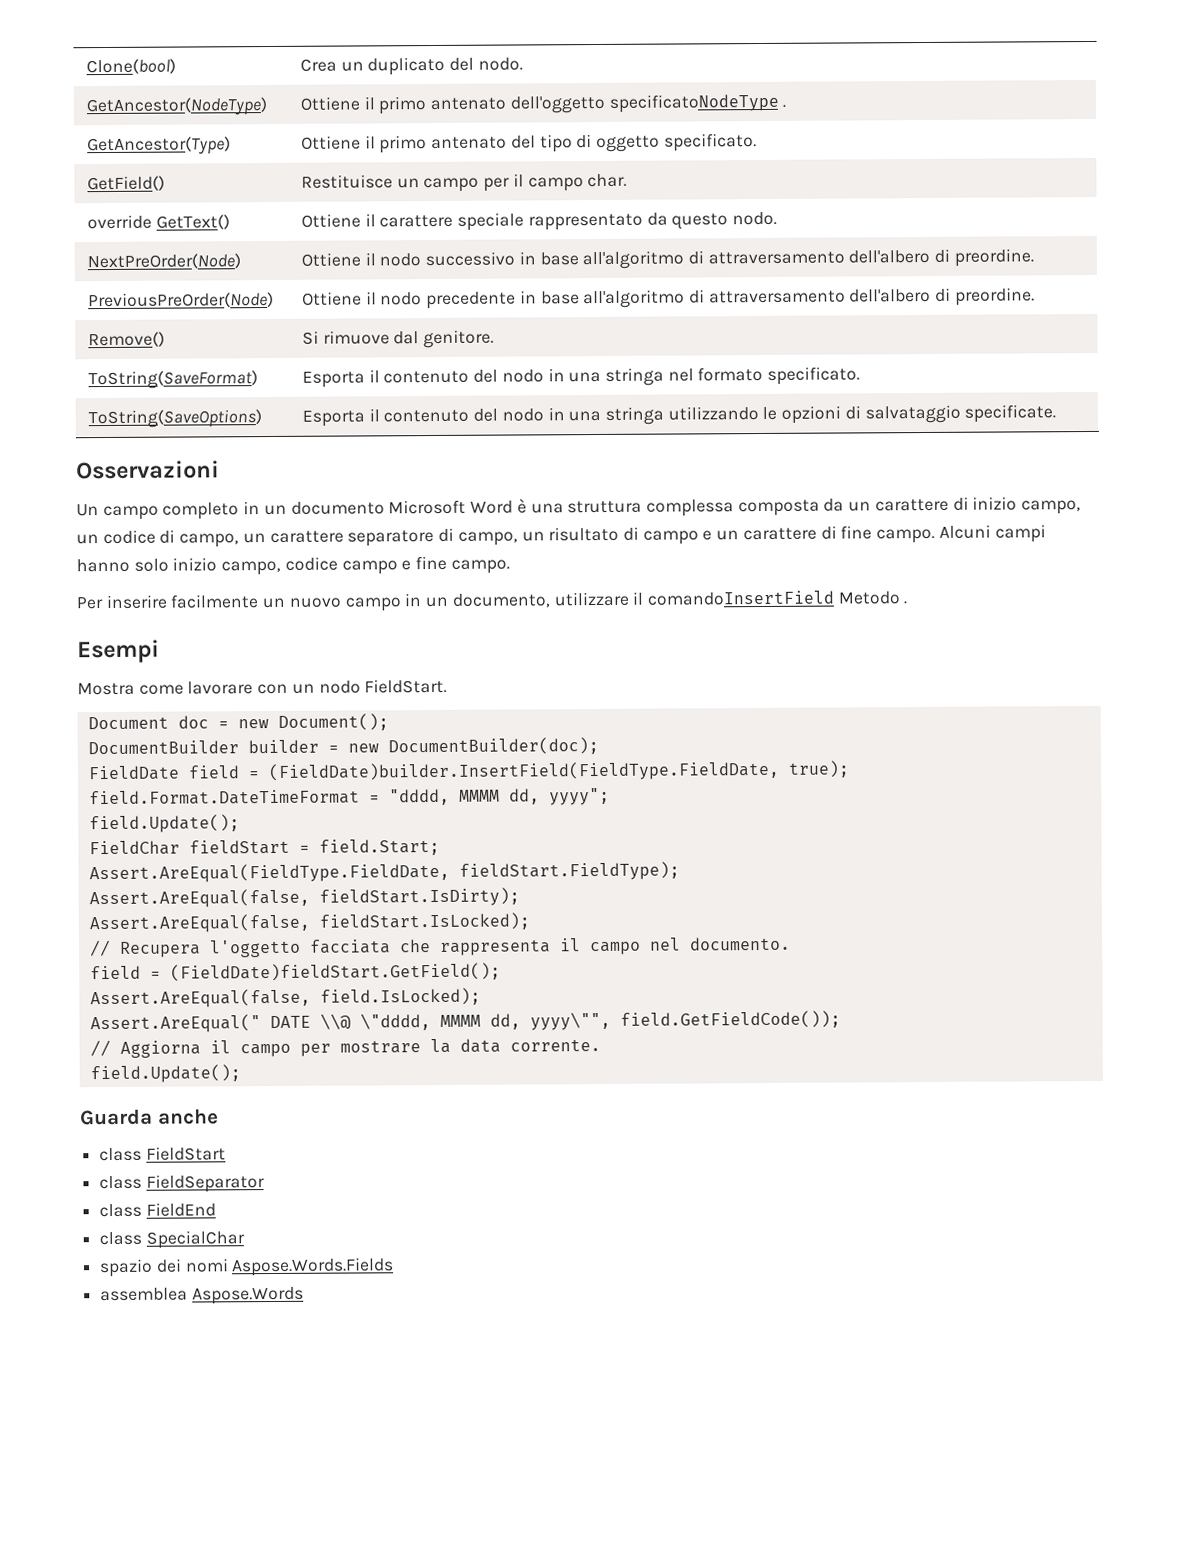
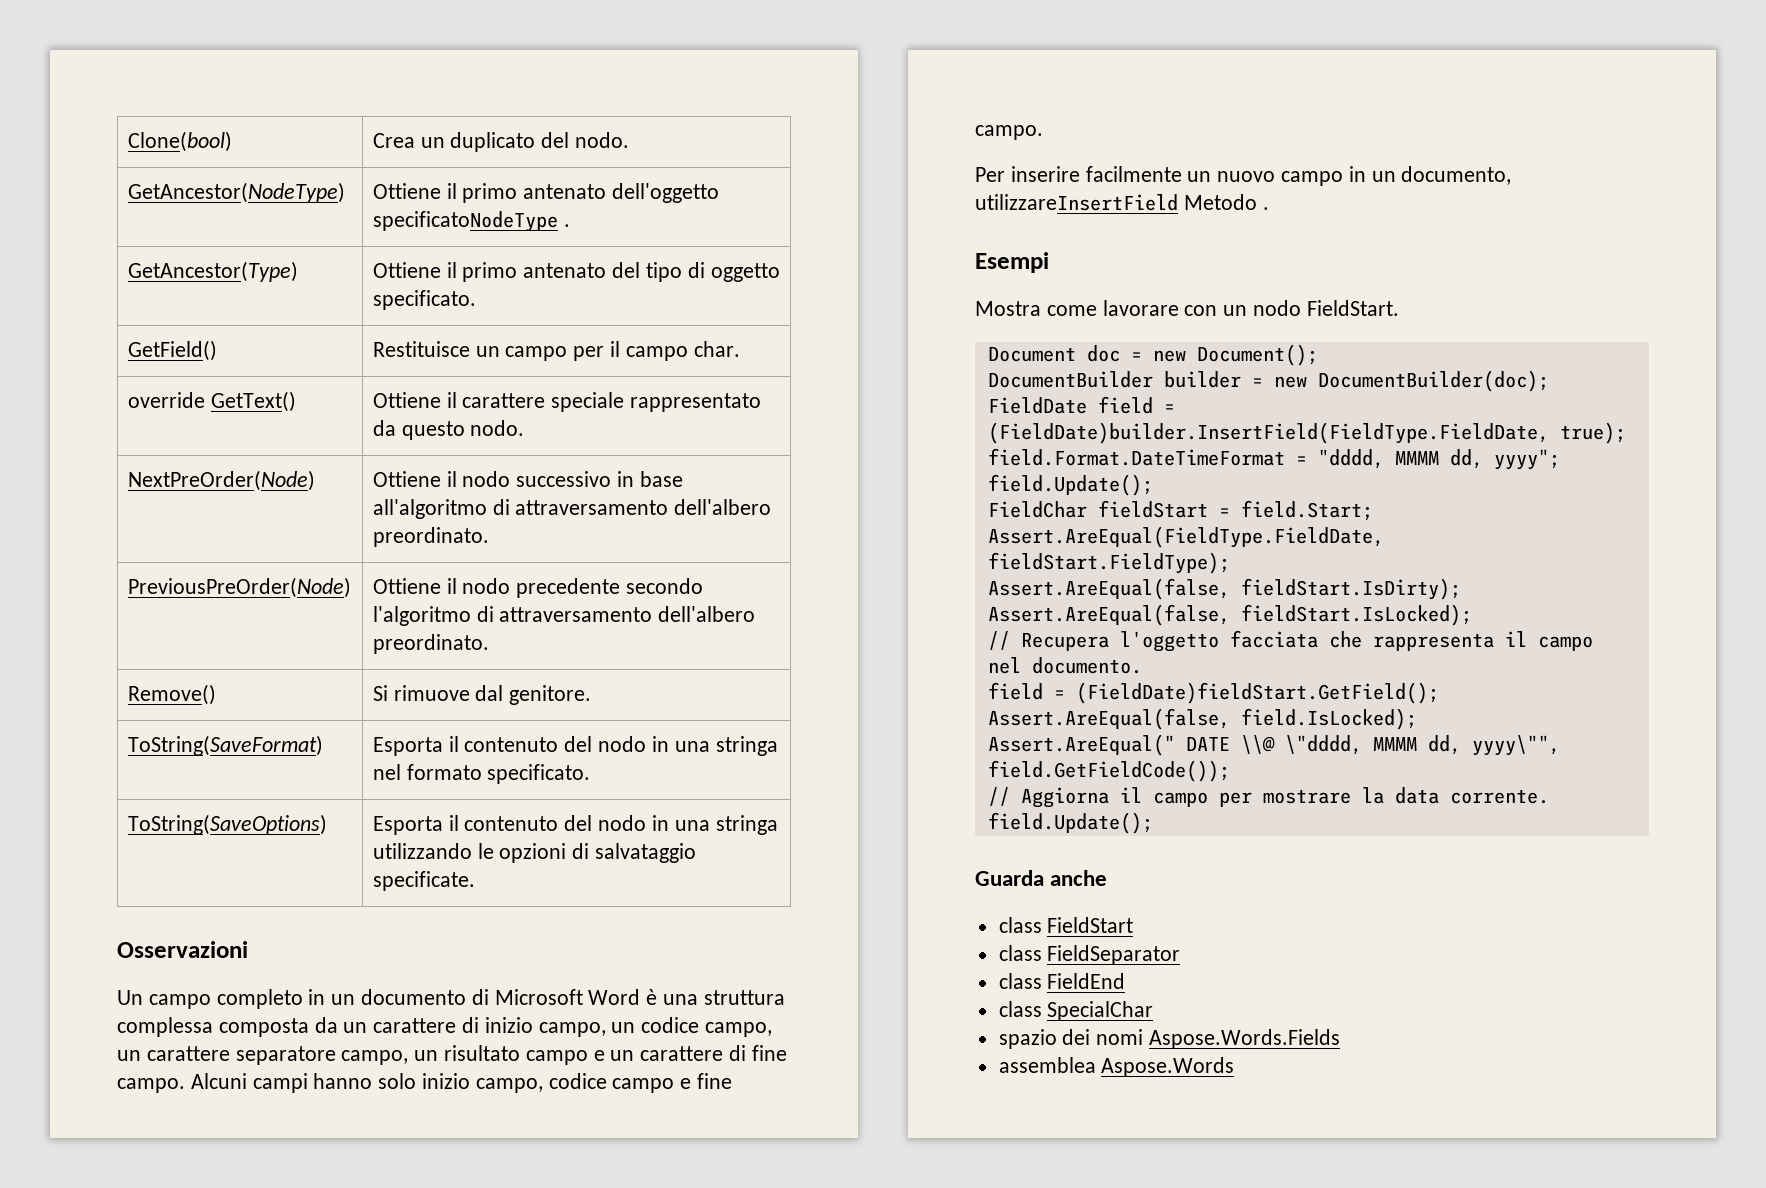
[934,248,1034,267] di preordine. -> [372,527,489,547] preordinato.
[519,287,1035,309] in base all'algoritmo di attraversamento dell'albero di preordine. -> [626,578,704,594] [372,606,756,626] [372,634,489,654] secondo l'algoritmo di attraversamento dell'albero preordinato.
(385, 508) none -> [471,989,489,1005] di
[159,529,176,544] di -> (700, 1025) none
[438,527,455,542] di -> (336, 1055) none
[622,526,639,541] di -> (521, 1053) none
[553,590,834,607] utilizzare il comandoInsertField -> [975,194,1178,211] utilizzareInsertField

